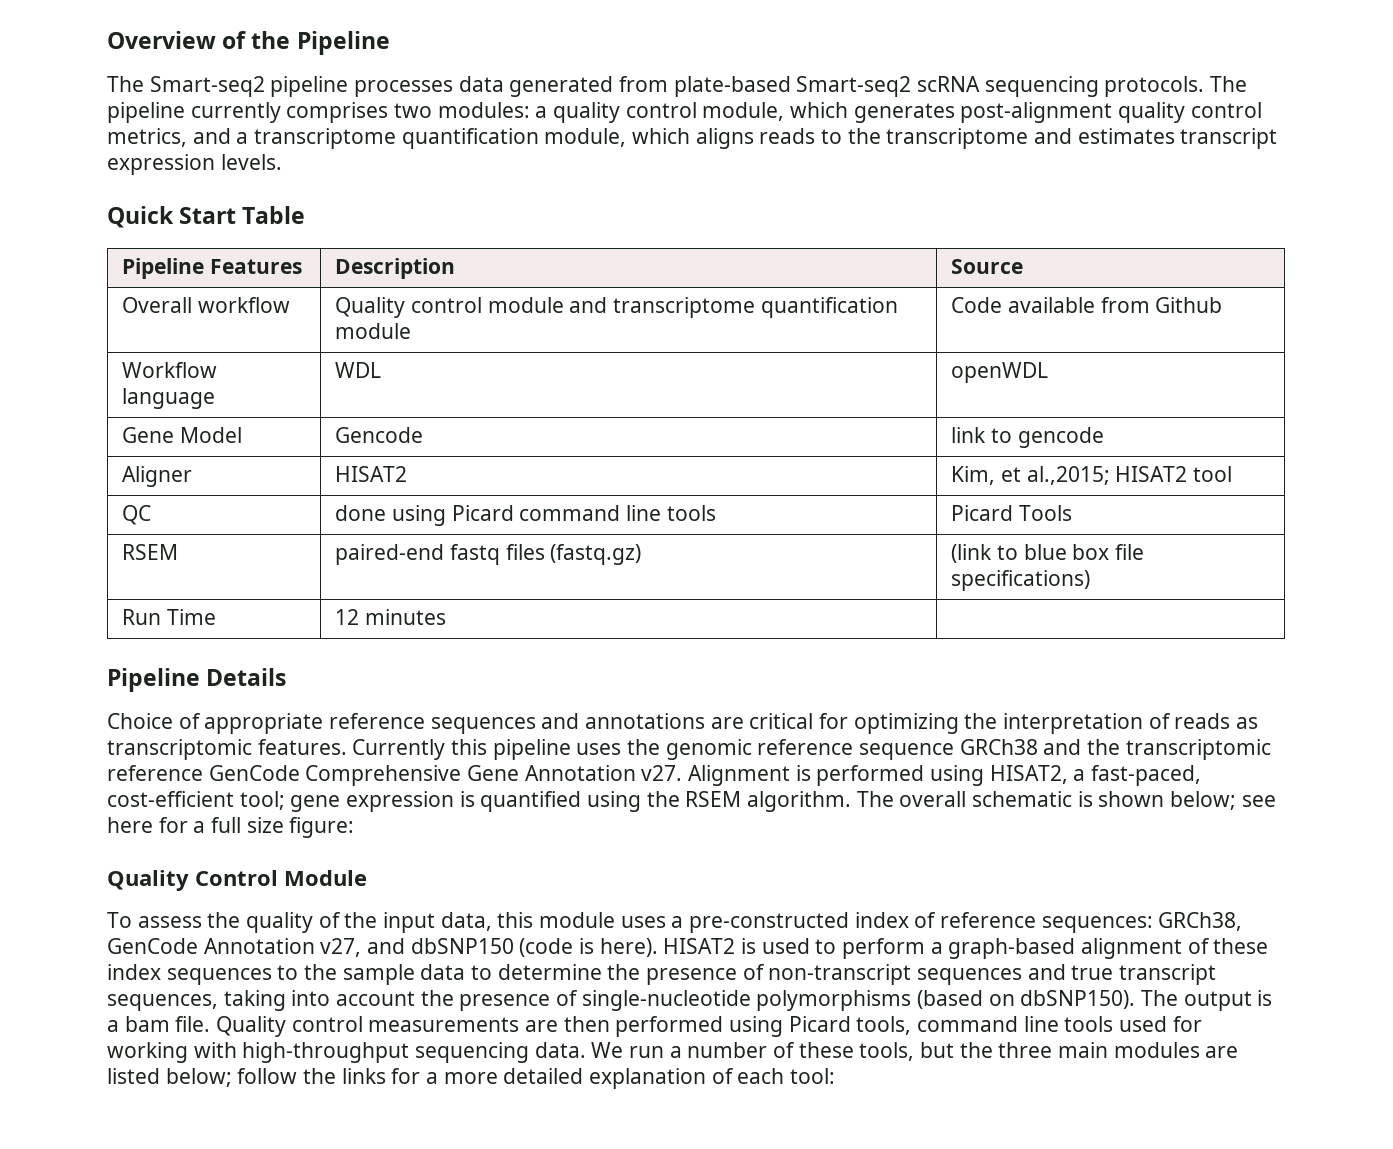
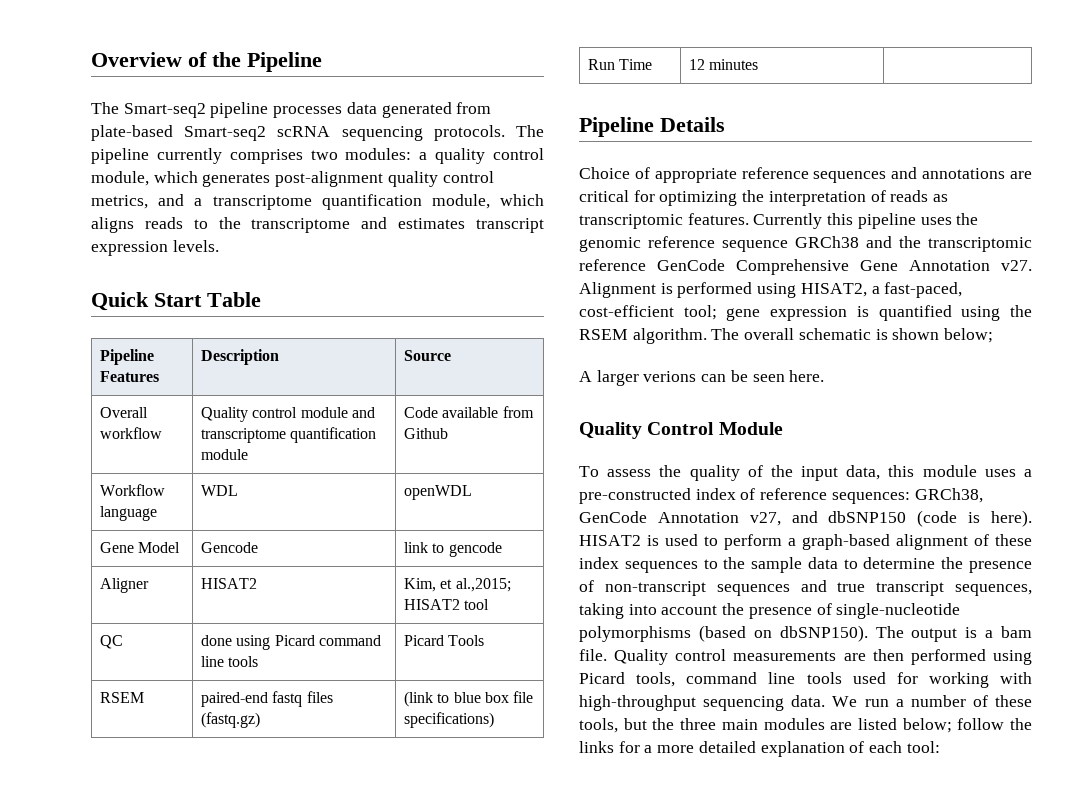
[1241,795,1276,807] [107,817,355,838] see here for a full size figure: -> [579,370,825,386] // A larger verions can be seen here.

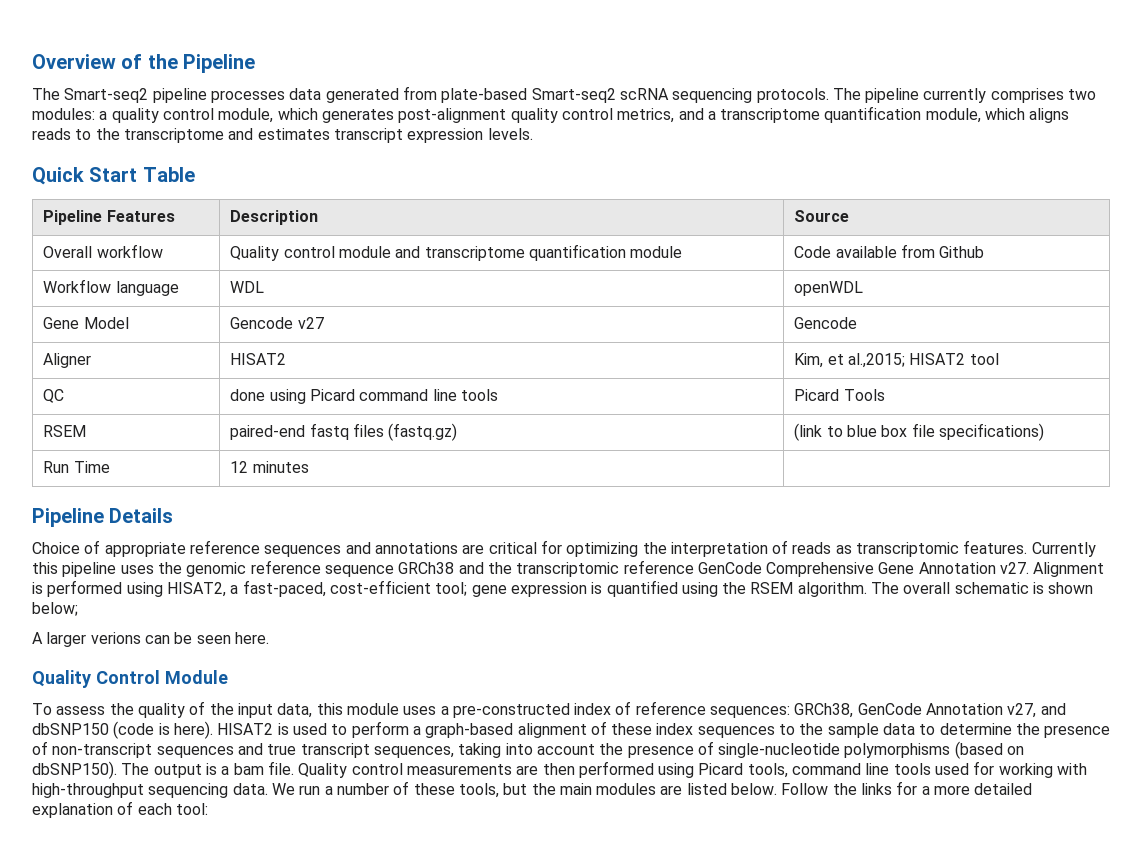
[404,542,502,557] | link to gencode -> [297,317,324,329] [794,317,858,329] v27 | Gencode
[680,718,717,730] three -> (556, 789) none
[902,718,1005,733] below; follow -> [731,783,829,795] below. Follow

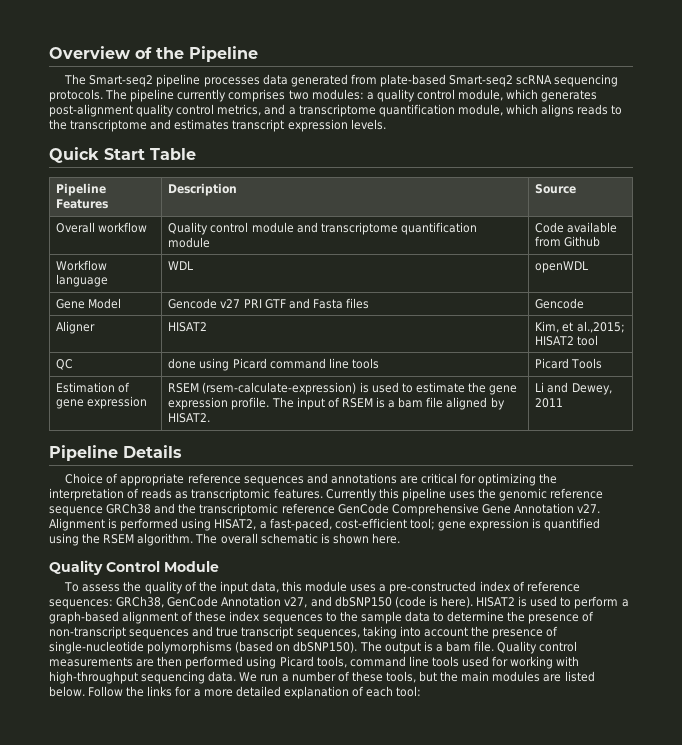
(324, 323) none -> [243,298,369,309] PRI GTF and Fasta files
[43,425,87,437] [230,423,458,441] [794,423,1045,441] [43,461,110,473] [230,461,309,473] RSEM | paired-end fastq files (fastq.gz) | (link to blue box file specifications) // Run Time | 12 minutes | -> [56,382,131,393] [56,396,148,409] [168,382,518,395] [168,397,505,410] [168,413,211,423] [535,382,612,395] [535,398,564,408] Estimation of gene expression | RSEM (rsem-calculate-expression) is used to estimate the gene expression profile. The input of RSEM is a bam file aligned by HISAT2. | Li and Dewey, 2011
[32,602,78,616] [32,632,231,647] below; // A larger verions can be seen -> (369, 538) none

